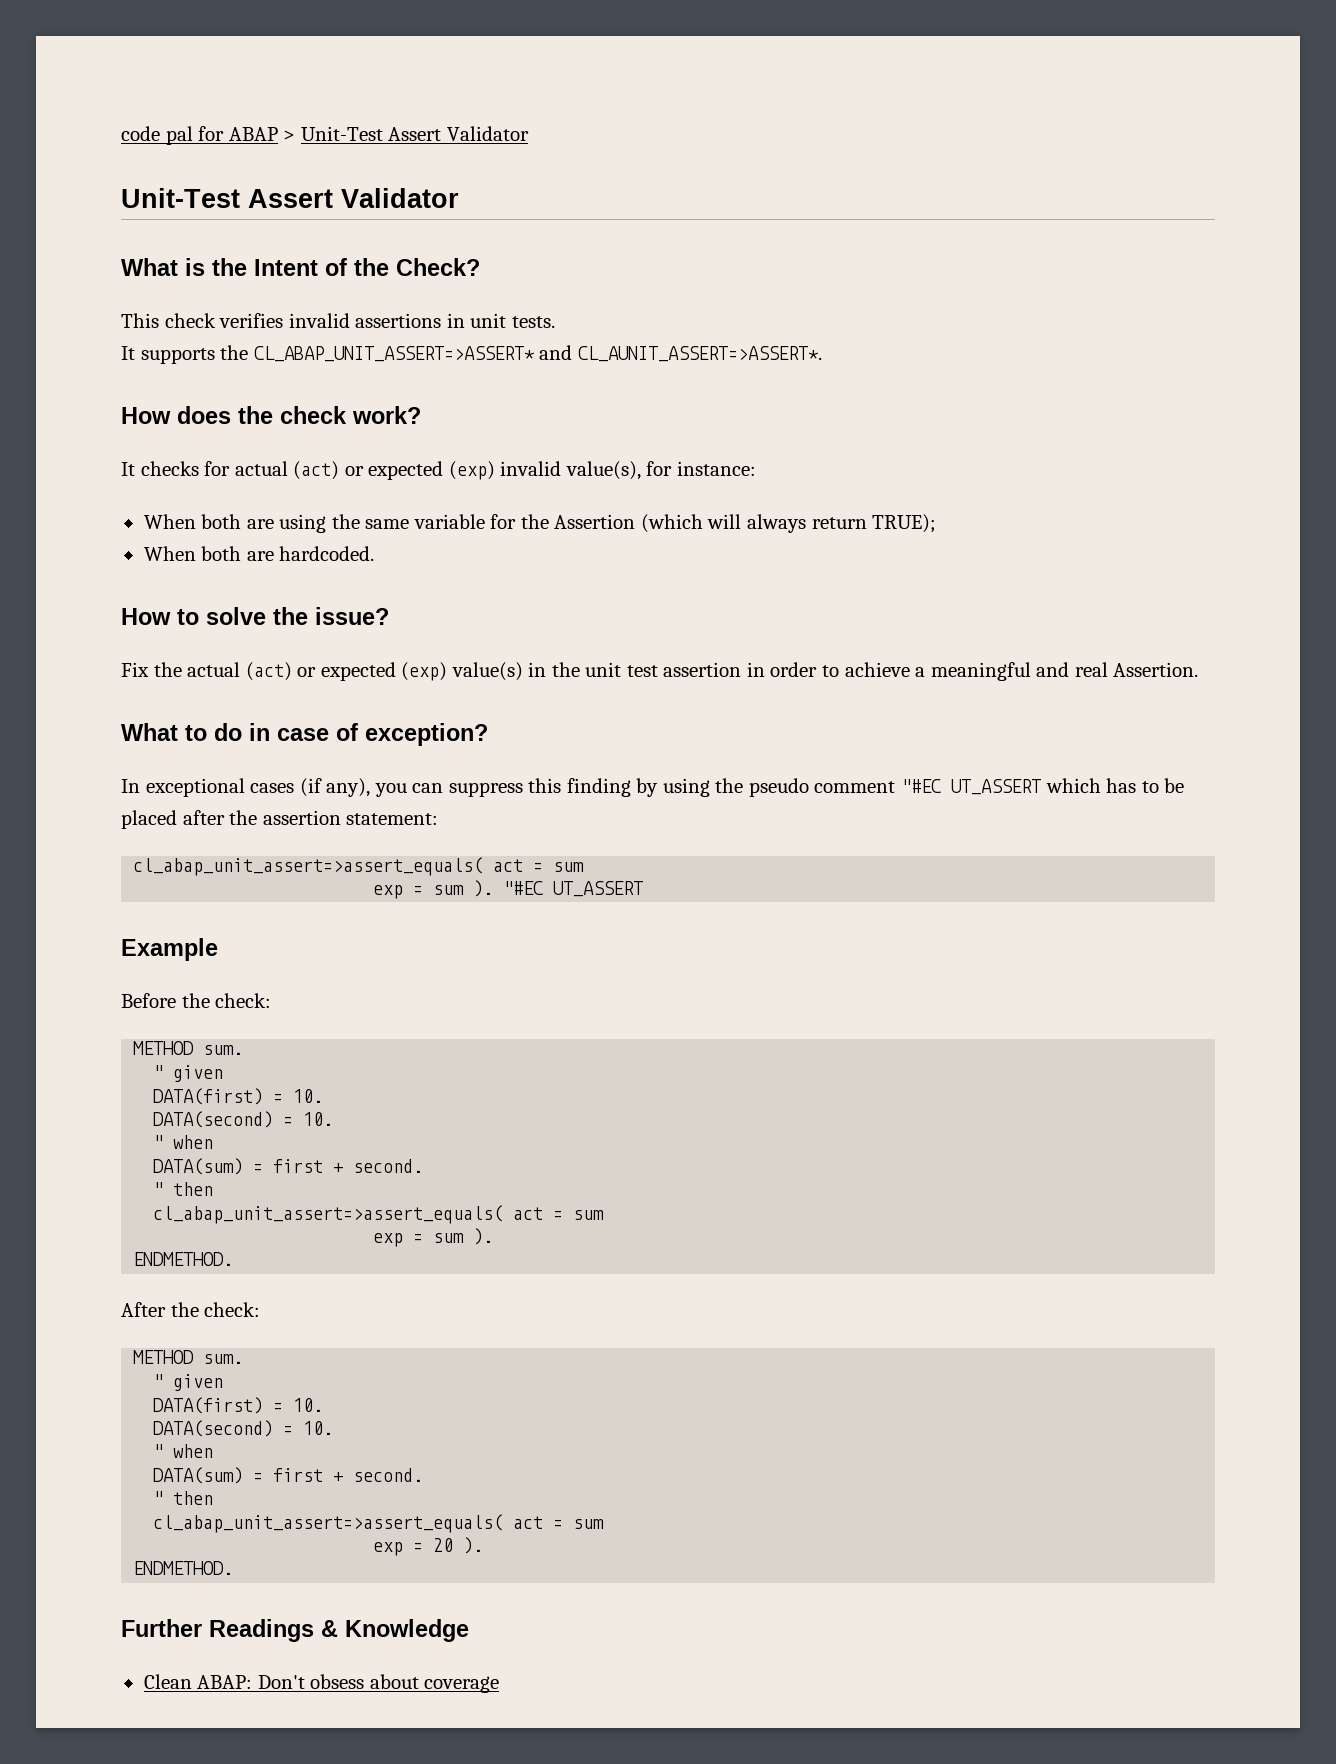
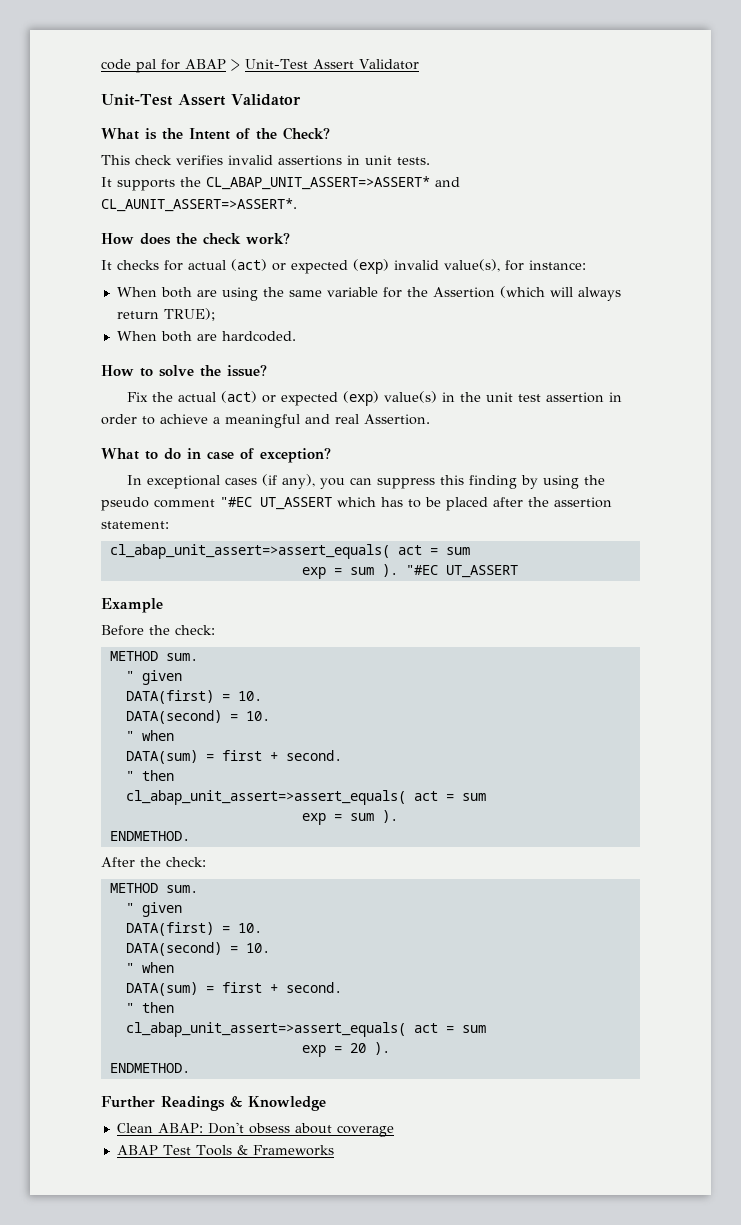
(500, 1684) none -> [116,1145,334,1156] // ABAP Test Tools & Frameworks

